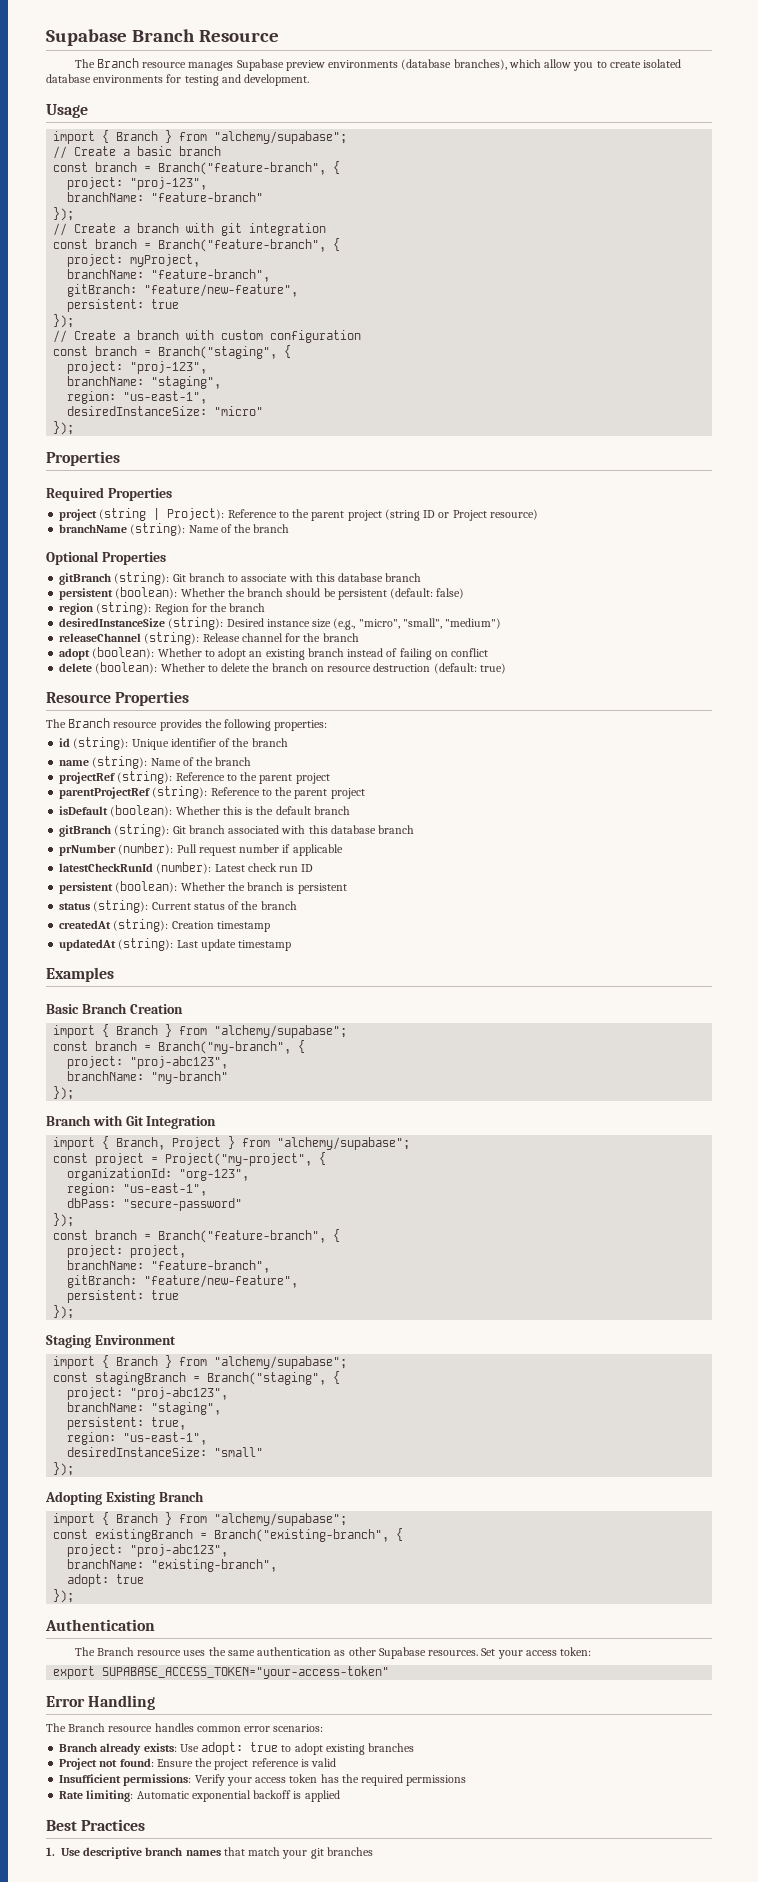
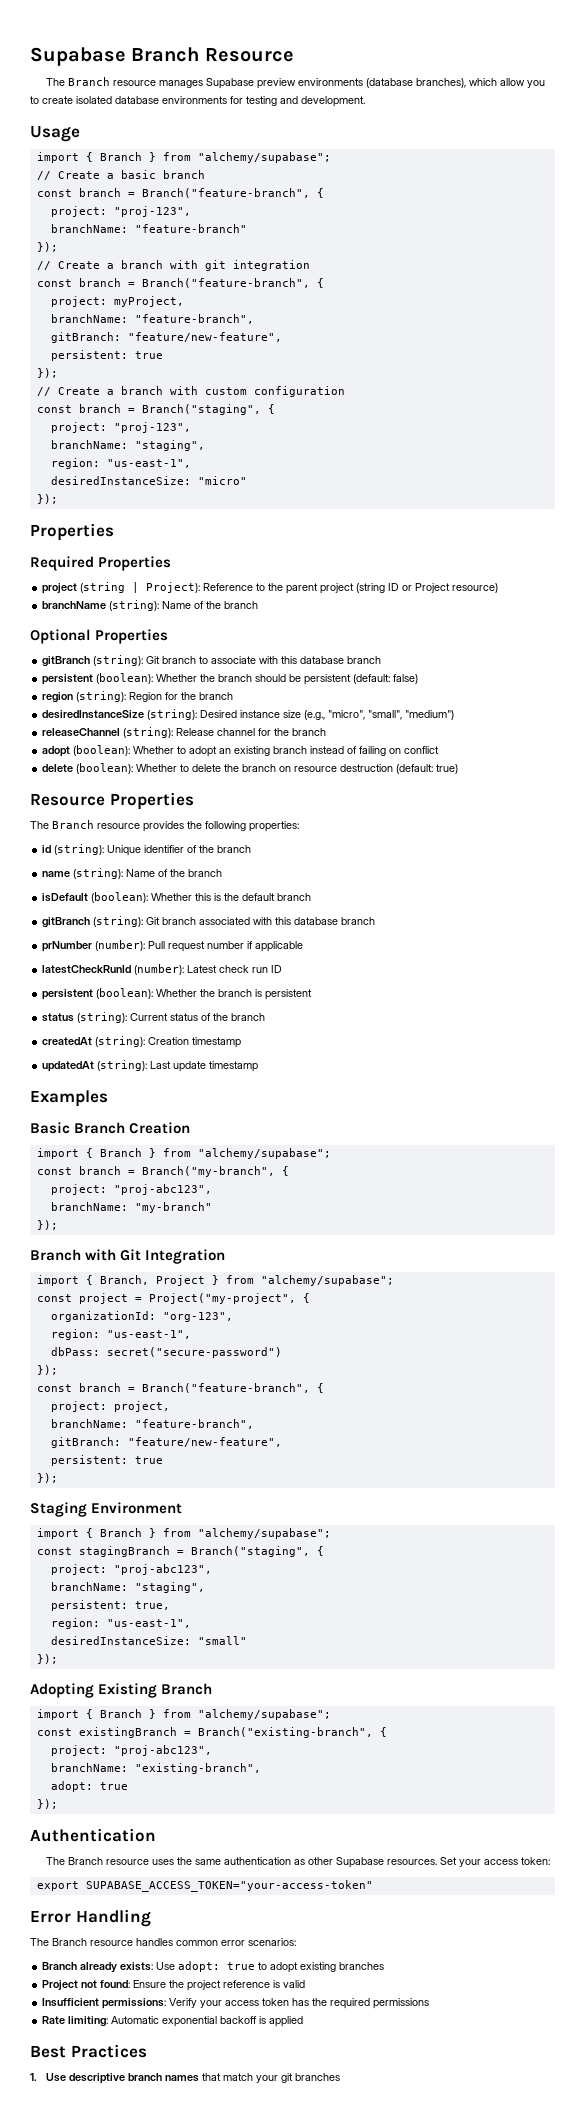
[59,771,330,784] [59,786,365,799] // projectRef (string): Reference to the parent project // parentProjectRef (string): Reference to the parent project -> (223, 873) none
[123,1198,243,1211] "secure-password" -> [106,1347,282,1358] secret("secure-password")

